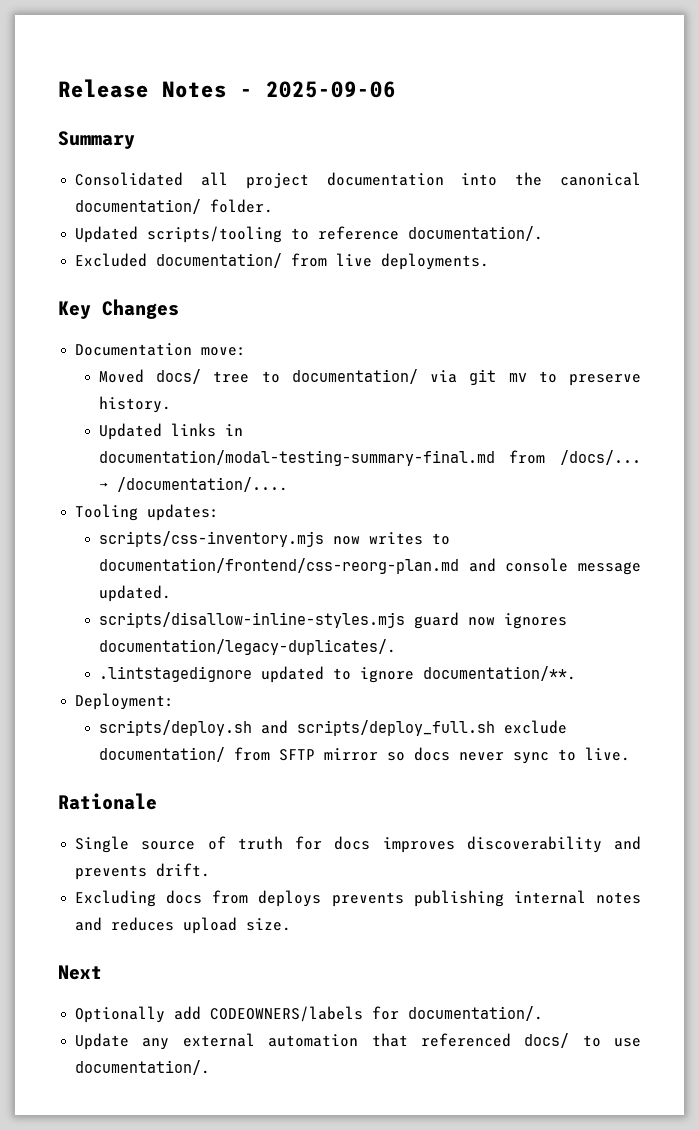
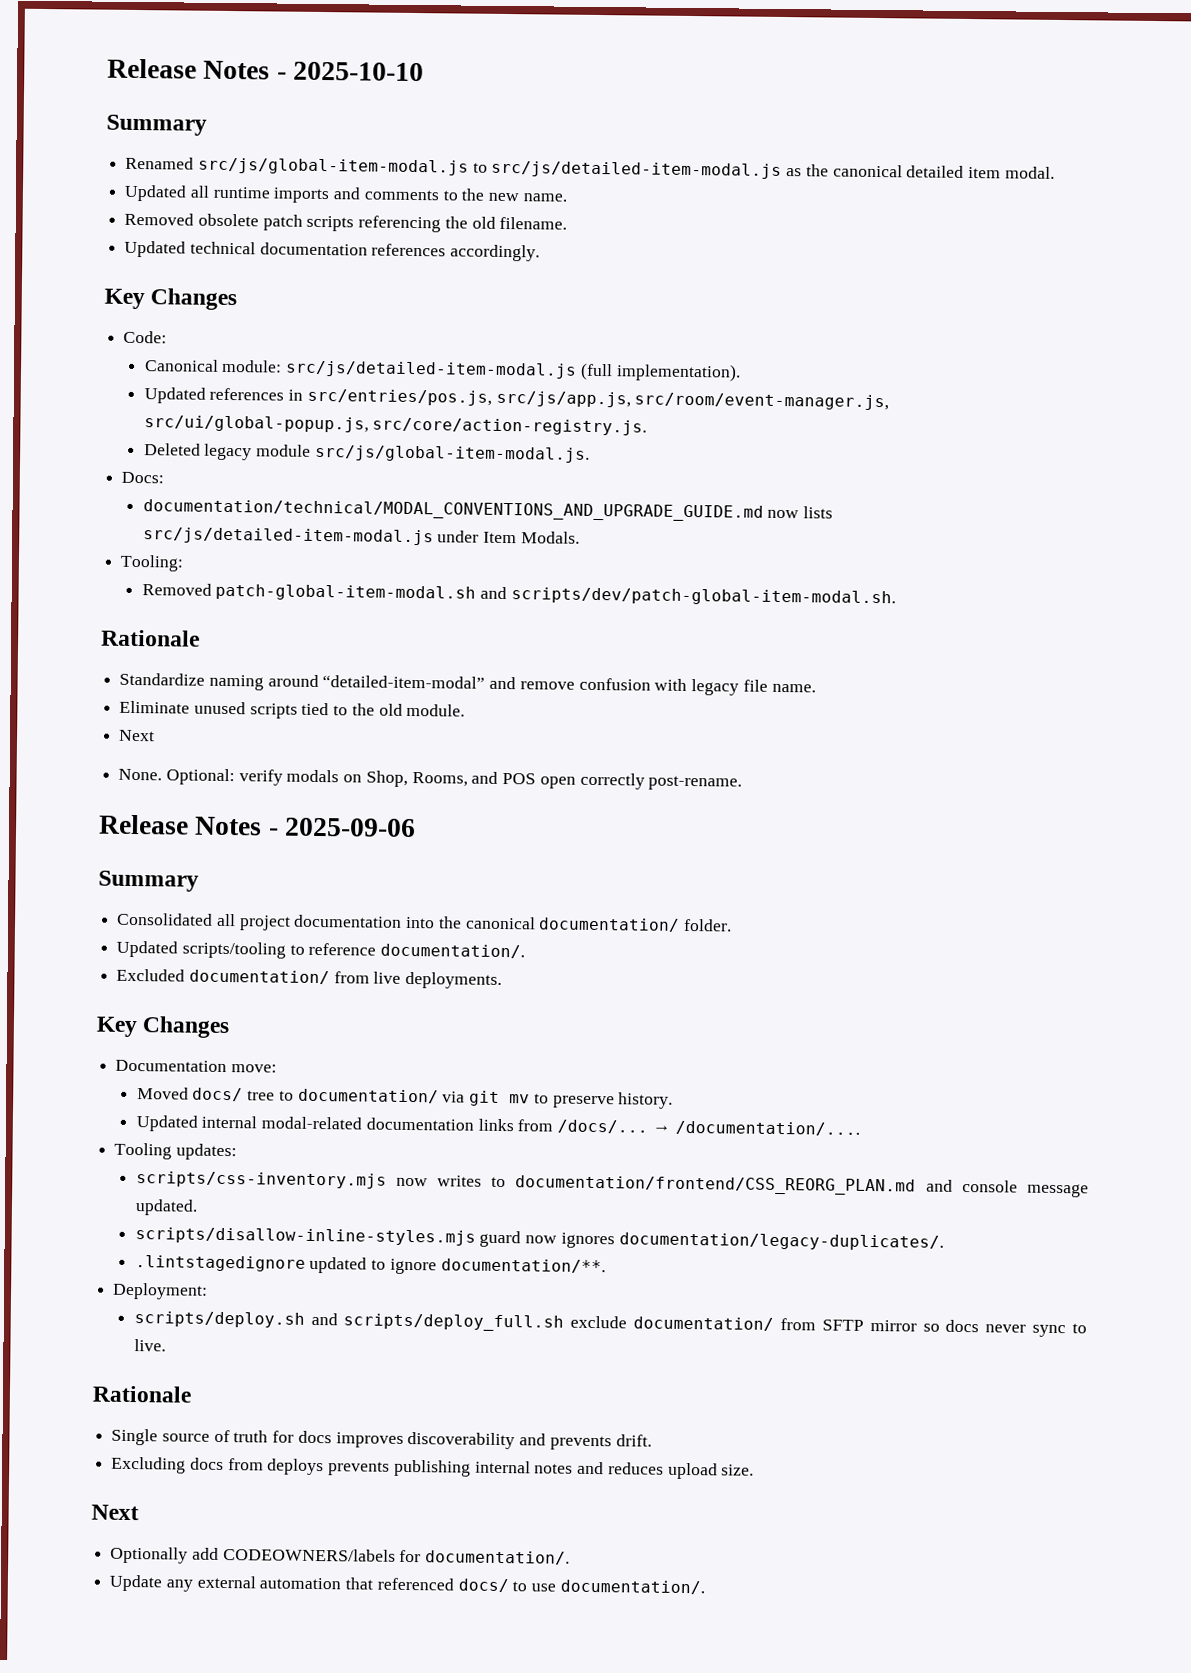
[58,79,253,98] Release Notes - -> [107,58,425,82] [106,114,207,136] [125,156,1055,179] [124,184,567,204] [124,212,568,233] [124,240,541,262] [104,288,238,311] [123,330,168,344] [144,359,741,382] [143,387,890,411] [143,415,648,436] [143,443,590,463] [121,471,165,484] [142,499,834,522] [142,527,580,546] [120,554,185,572] [141,583,896,607] [101,629,200,647] [119,672,816,696] [119,700,466,719] [119,729,156,742] [118,768,743,791] [99,814,279,836] Release Notes - 2025-10-10 // Summary // Renamed src/js/global-item-modal.js to src/js/detailed-item-modal.js as the canonical detailed item modal. // Updated all runtime imports and comments to the new name. // Removed obsolete patch scripts referencing the old filename. // Updated technical documentation references accordingly. // Key Changes // Code: // Canonical module: src/js/detailed-item-modal.js (full implementation). // Updated references in src/entries/pos.js, src/js/app.js, src/room/event-manager.js, src/ui/global-popup.js, src/core/action-registry.js. // Deleted legacy module src/js/global-item-modal.js. // Docs: // documentation/technical/MODAL_CONVENTIONS_AND_UPGRADE_GUIDE.md now lists src/js/detailed-item-modal.js under Item Modals. // Tooling: // Removed patch-global-item-modal.sh and scripts/dev/patch-global-item-modal.sh. // Rationale // Standardize naming around “detailed-item-modal” and remove confusion with legacy file name. // Eliminate unused scripts tied to the old module. // Next // None. Optional: verify modals on Shop, Rooms, and POS open correctly post-rename. // Release Notes -
[170,423,243,437] [98,450,495,466] links in documentation/modal-testing-summary-final.md -> [201,1115,514,1132] internal modal-related documentation links
[98,558,459,574] documentation/frontend/css-reorg-plan.md -> [515,1175,917,1196] documentation/frontend/CSS_REORG_PLAN.md

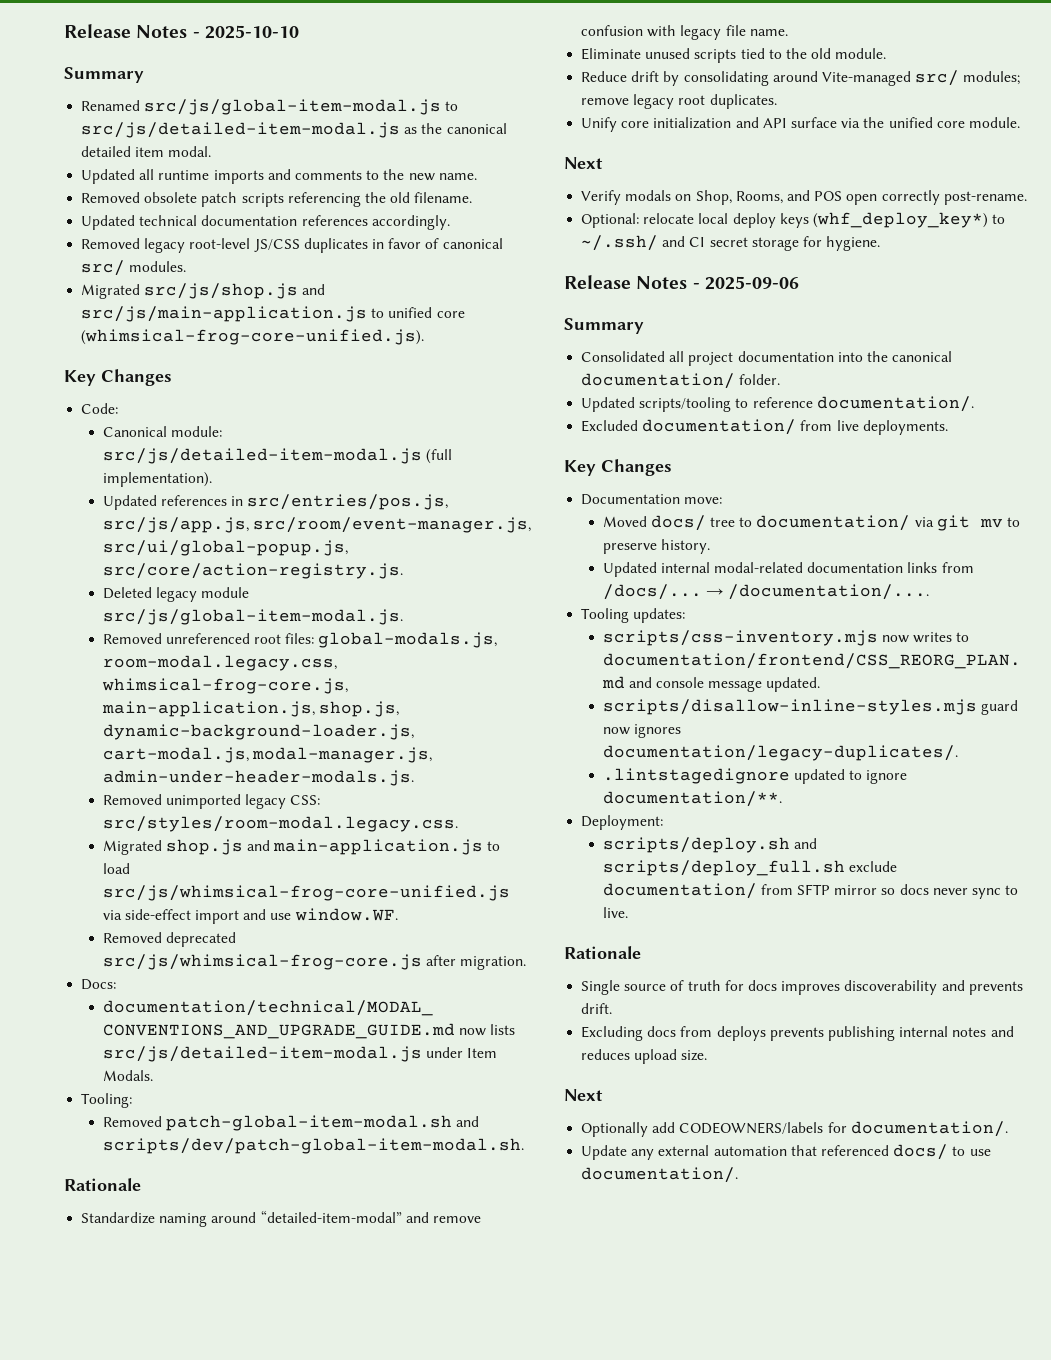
(541, 253) none -> [81,238,503,253] [81,260,187,276] [81,283,326,299] [81,306,465,322] [81,329,425,345] // Removed legacy root-level JS/CSS duplicates in favor of canonical src/ modules. // Migrated src/js/shop.js and src/js/main-application.js to unified core (whimsical-frog-core-unified.js).
(590, 453) none -> [102,632,498,648] [102,655,337,671] [101,678,348,694] [101,701,399,717] [102,724,414,740] [102,747,432,763] [102,770,414,786] [102,794,321,809] [102,816,458,832] [102,839,501,855] [102,863,130,874] [102,885,510,901] [102,908,398,924] [102,932,236,947] [102,954,527,970] // Removed unreferenced root files: global-modals.js, room-modal.legacy.css, whimsical-frog-core.js, main-application.js, shop.js, dynamic-background-loader.js, cart-modal.js, modal-manager.js, admin-under-header-modals.js. // Removed unimported legacy CSS: src/styles/room-modal.legacy.css. // Migrated shop.js and main-application.js to load src/js/whimsical-frog-core-unified.js via side-effect import and use window.WF. // Removed deprecated src/js/whimsical-frog-core.js after migration.
[119,729,156,742] [118,768,283,786] Next // None. Optional: verify -> [581,70,1021,86] [581,94,777,109] [581,117,1020,132] [564,157,603,169] [581,190,622,205] Reduce drift by consolidating around Vite-managed src/ modules; remove legacy root duplicates. // Unify core initialization and API surface via the unified core module. // Next // Verify
(743, 783) none -> [581,212,1006,228] [581,235,881,251] // Optional: relocate local deploy keys (whf_deploy_key*) to ~/.ssh/ and CI secret storage for hygiene.

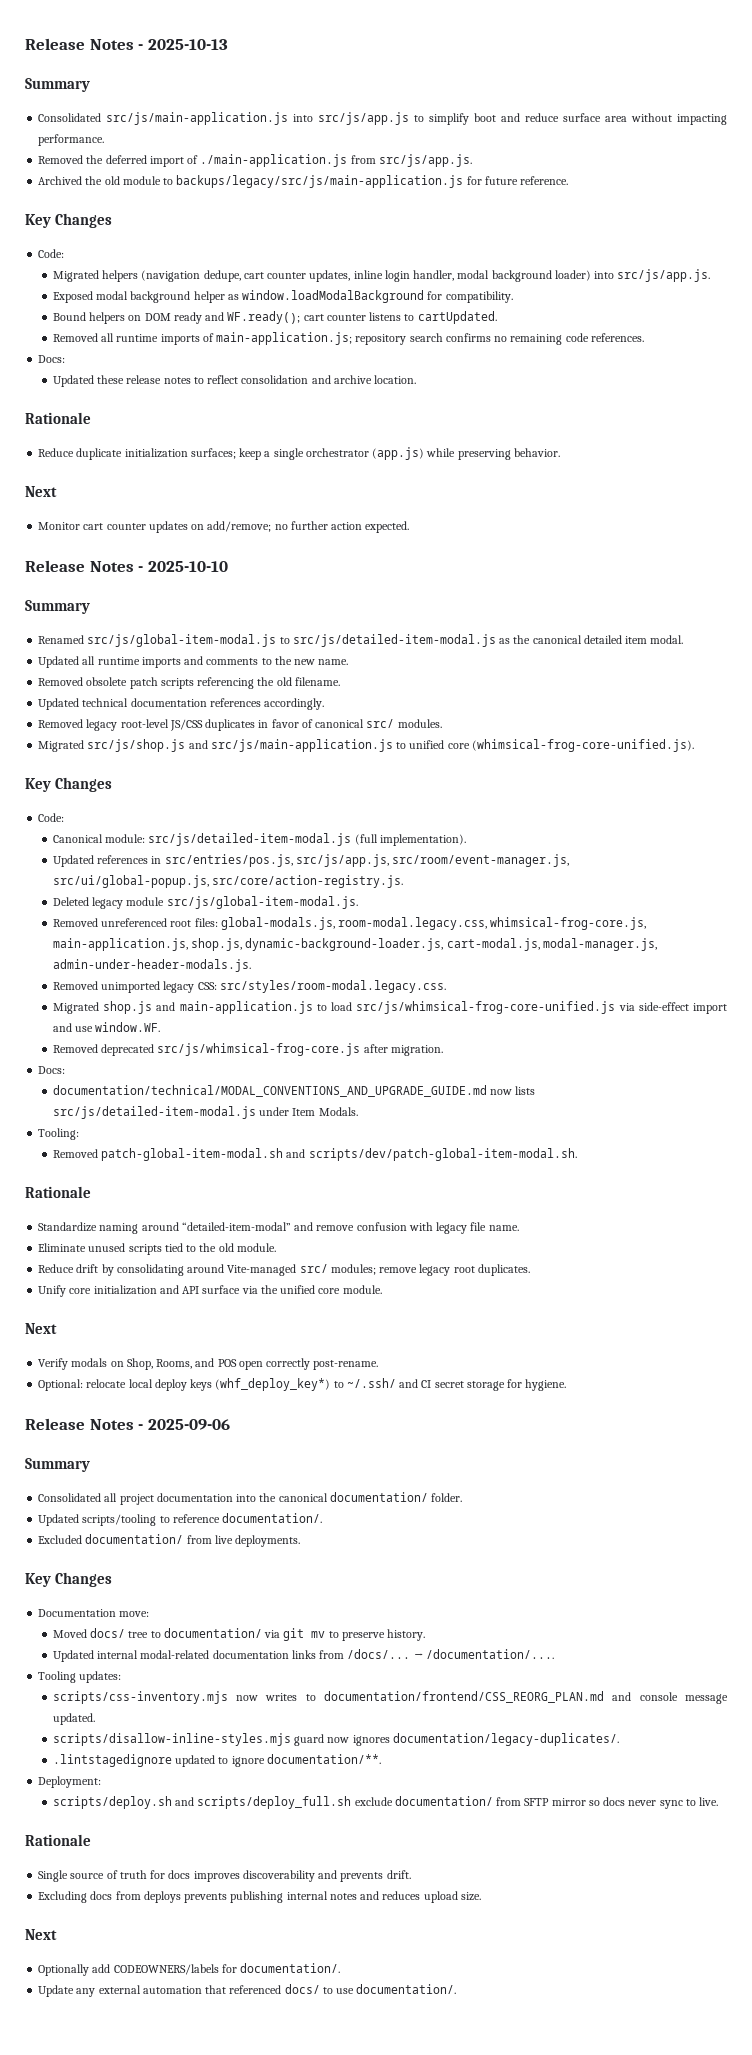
[64,24,200,38] Release Notes - -> [25,38,228,50] [25,78,90,92] [38,112,728,125] [38,134,105,146] [38,154,472,167] [38,175,569,188] [25,213,113,228] [38,249,65,258] [52,269,711,282] [52,290,513,303] [52,311,497,324] [52,332,644,345] [38,355,66,363] [52,375,417,387] [25,412,91,424] [38,447,560,460] [25,486,57,497] [38,521,410,533] [25,560,144,572] Release Notes - 2025-10-13 // Summary // Consolidated src/js/main-application.js into src/js/app.js to simplify boot and reduce surface area without impacting performance. // Removed the deferred import of ./main-application.js from src/js/app.js. // Archived the old module to backups/legacy/src/js/main-application.js for future reference. // Key Changes // Code: // Migrated helpers (navigation dedupe, cart counter updates, inline login handler, modal background loader) into src/js/app.js. // Exposed modal background helper as window.loadModalBackground for compatibility. // Bound helpers on DOM ready and WF.ready(); cart counter listens to cartUpdated. // Removed all runtime imports of main-application.js; repository search confirms no remaining code references. // Docs: // Updated these release notes to reflect consolidation and archive location. // Rationale // Reduce duplicate initialization surfaces; keep a single orchestrator (app.js) while preserving behavior. // Next // Monitor cart counter updates on add/remove; no further action expected. // Release Notes -

